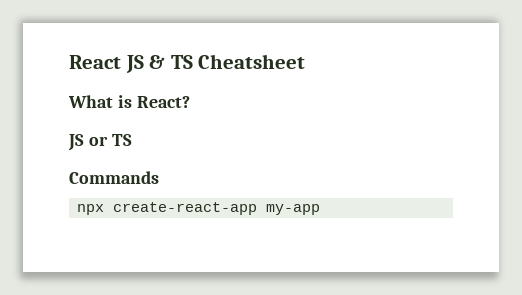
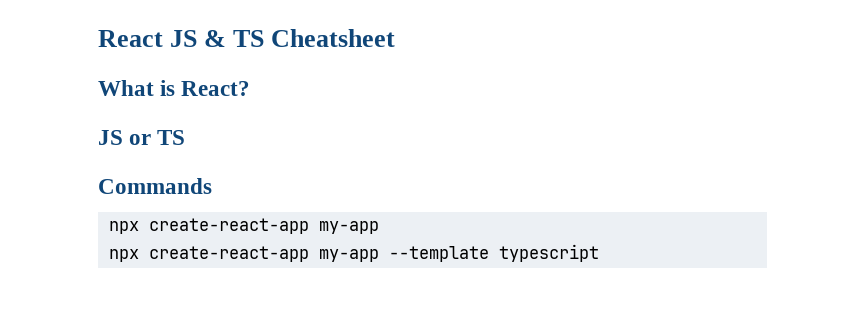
(321, 209) none -> [109,244,600,262] // npx create-react-app my-app --template typescript

